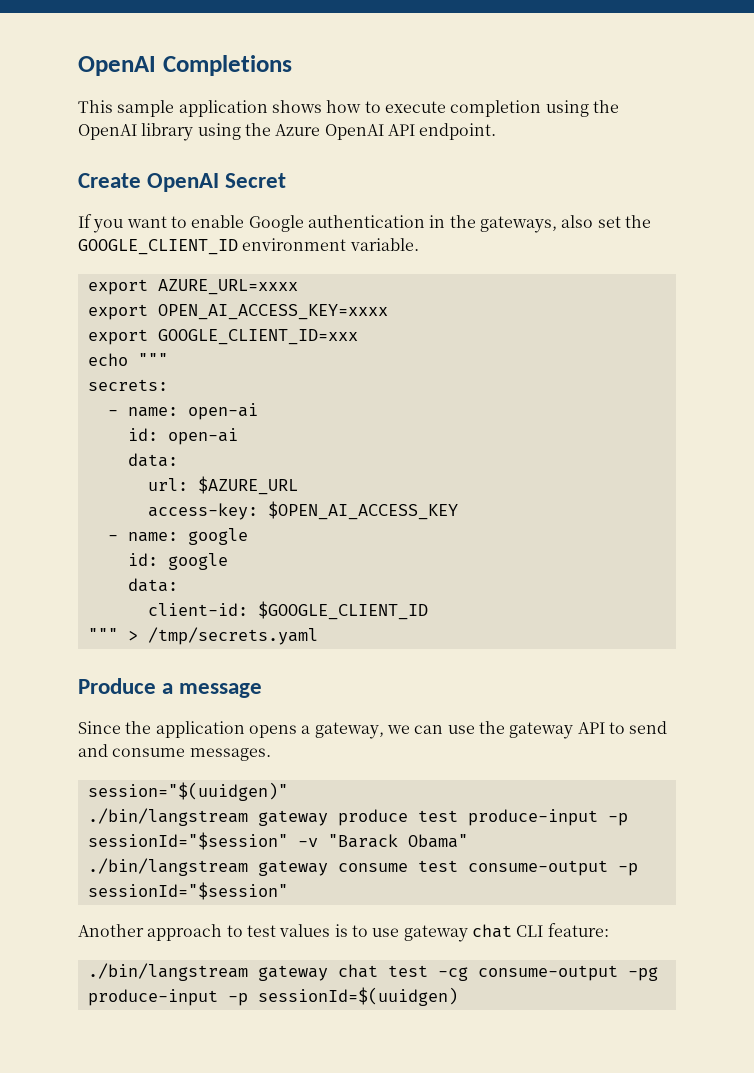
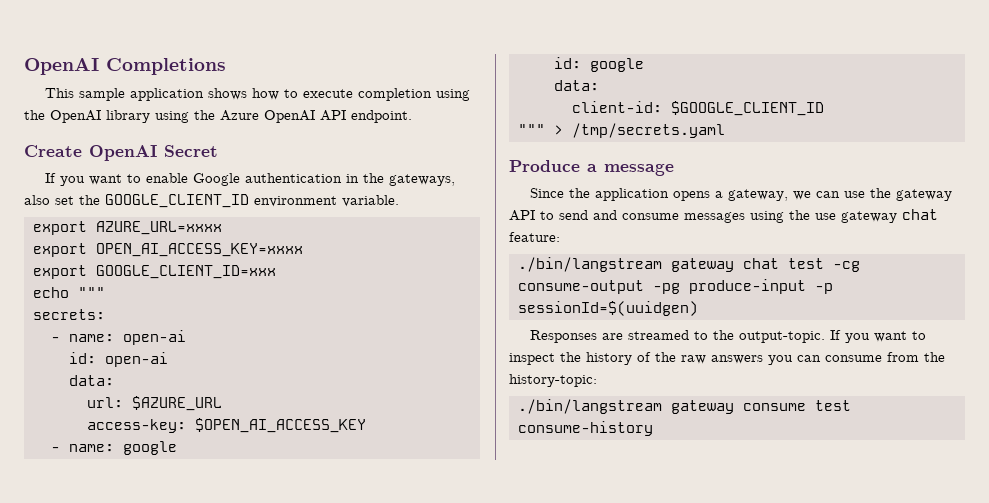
[189,748,271,761] [87,782,288,801] [87,808,628,826] [87,832,468,850] [87,858,638,876] [87,882,288,900] [78,924,368,941] messages. // session="$(uuidgen)" // ./bin/langstream gateway produce test produce-input -p sessionId="$session" -v "Barack Obama" // ./bin/langstream gateway consume test consume-output -p sessionId="$session" // Another approach to test values is to -> [684,210,810,223] messages using the
[516,925,544,937] CLI -> (938, 214) none
(458, 996) none -> [530,330,927,343] [509,352,945,365] [509,374,597,387] [517,399,851,414] [517,421,653,436] // Responses are streamed to the output-topic. If you want to inspect the history of the raw answers you can consume from the history-topic: // ./bin/langstream gateway consume test consume-history

